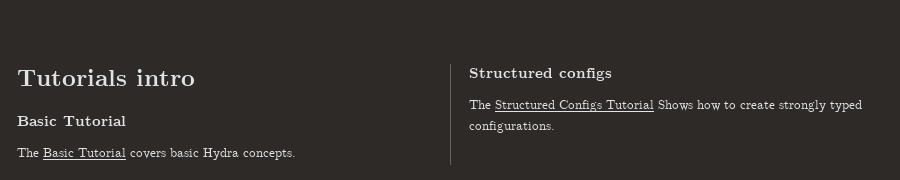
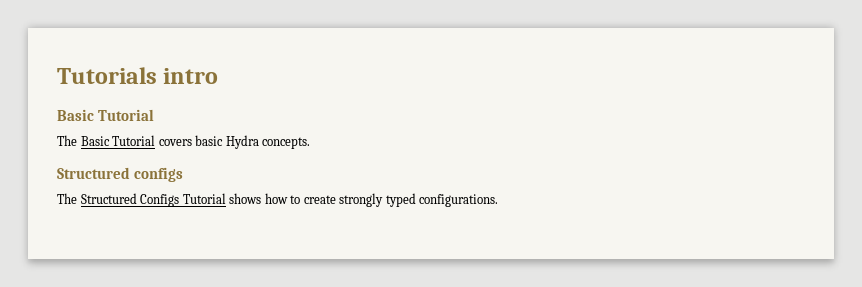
[658,100,693,111] Shows -> [229,193,262,204] shows

